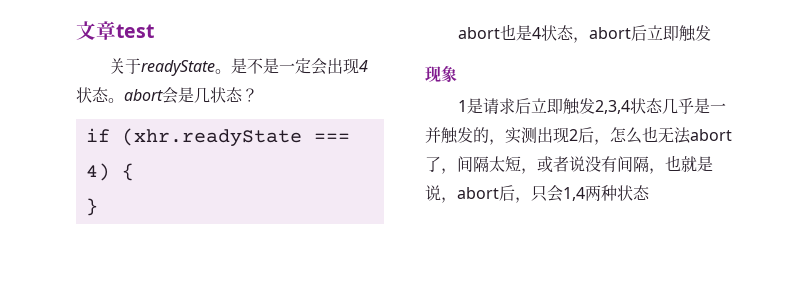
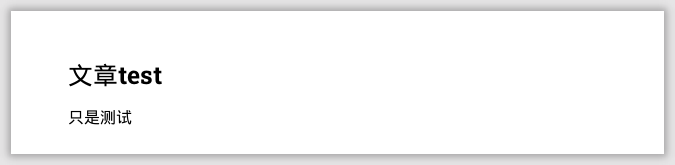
[109,58,369,76] [76,87,258,104] [85,128,350,147] [85,163,134,181] [85,198,98,216] [458,24,712,43] [425,66,457,82] [458,98,727,115] [425,126,732,145] [425,155,713,174] [425,185,650,203] 关于readyState。是不是一定会出现4状态。abort会是几状态？ // if (xhr.readyState === 4) { // } // abort也是4状态，abort后立即触发 // 现象 // 1是请求后立即触发2,3,4状态几乎是一并触发的，实测出现2后，怎么也无法abort了，间隔太短，或者说没有间隔，也就是说，abort后，只会1,4两种状态 -> [68,110,132,125] 只是测试

